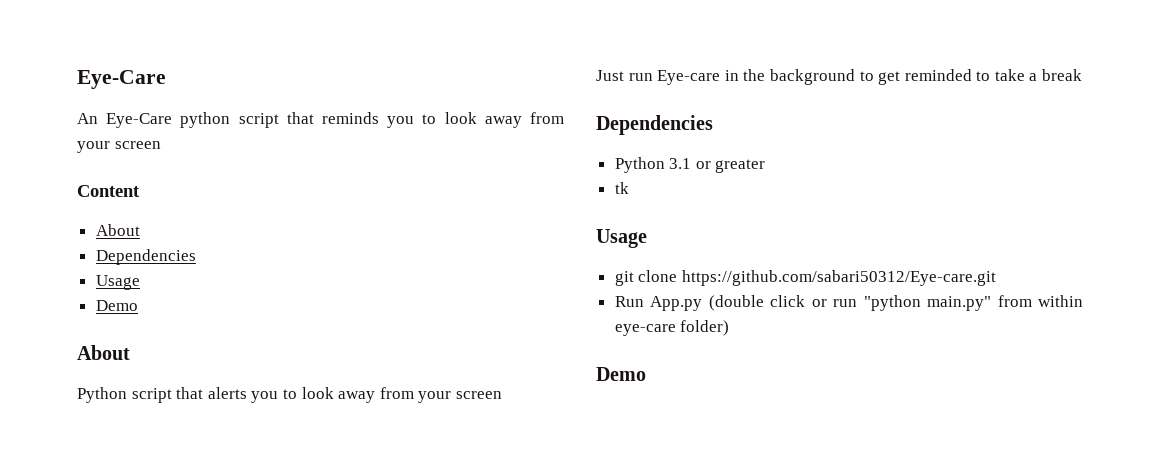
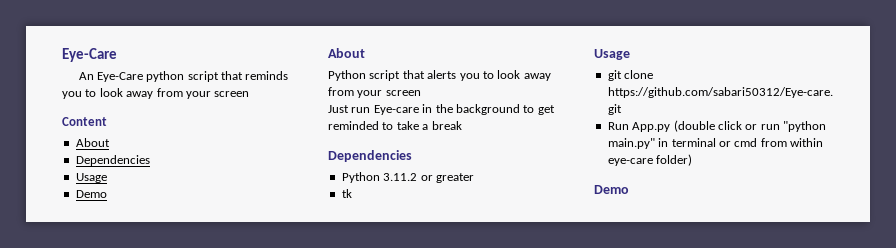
[669,158,692,169] 3.1 -> [383,173,418,181] 3.11.2
(992, 303) none -> [658,138,758,147] in terminal or cmd

